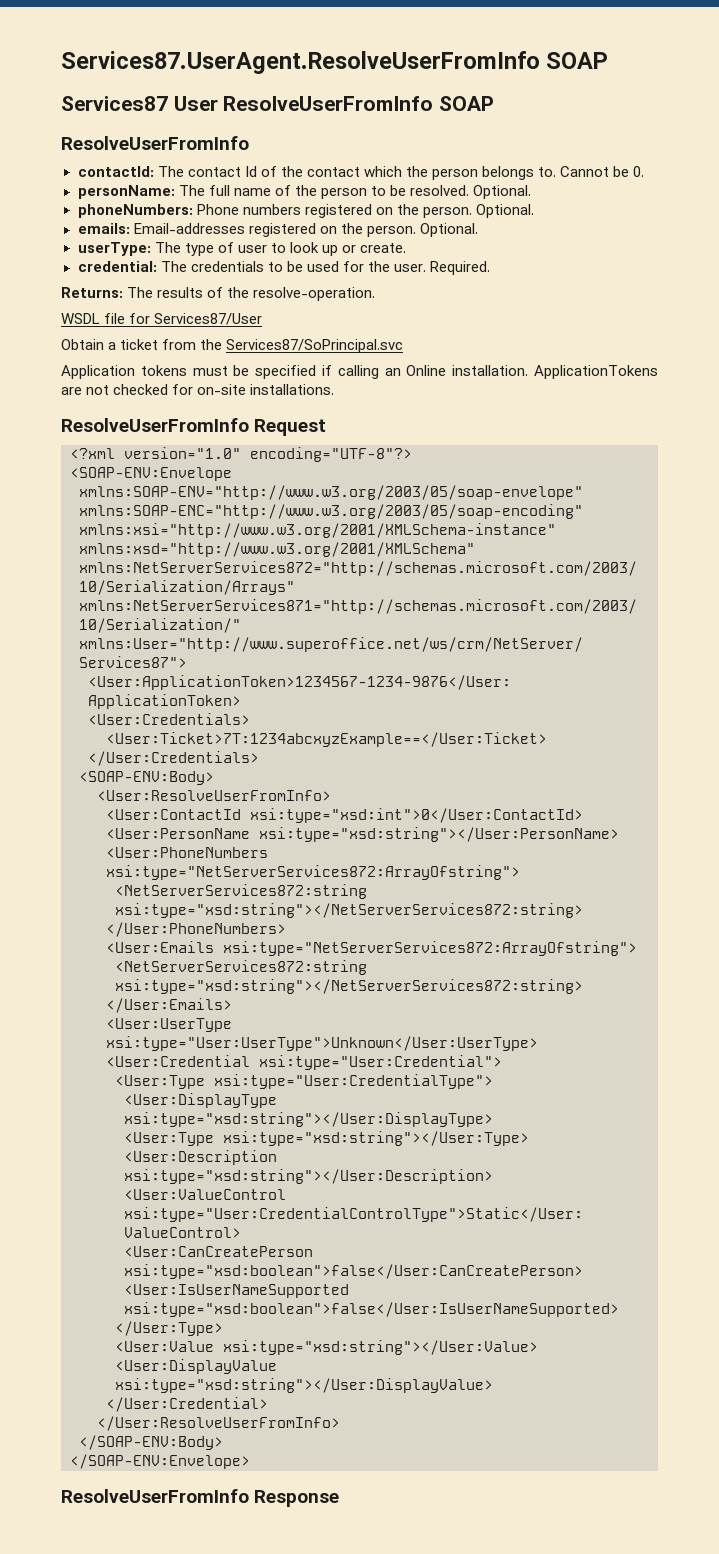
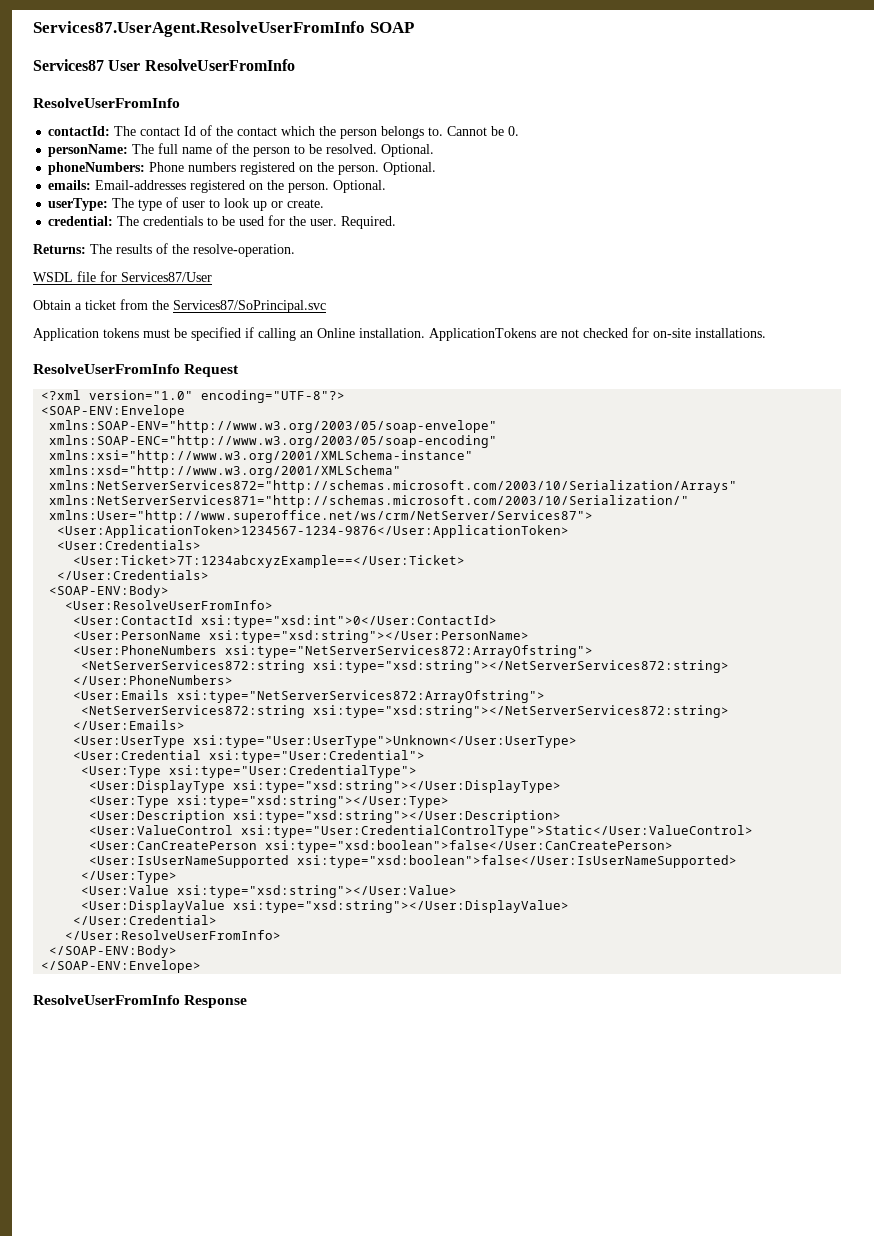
[439,96,495,111] SOAP -> (295, 65) none

